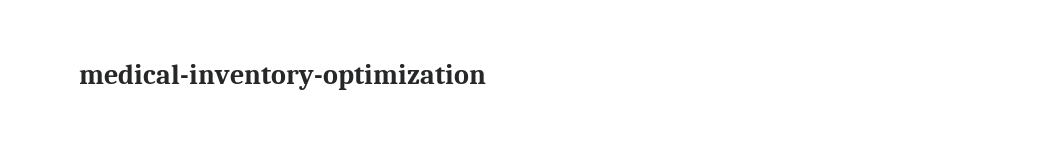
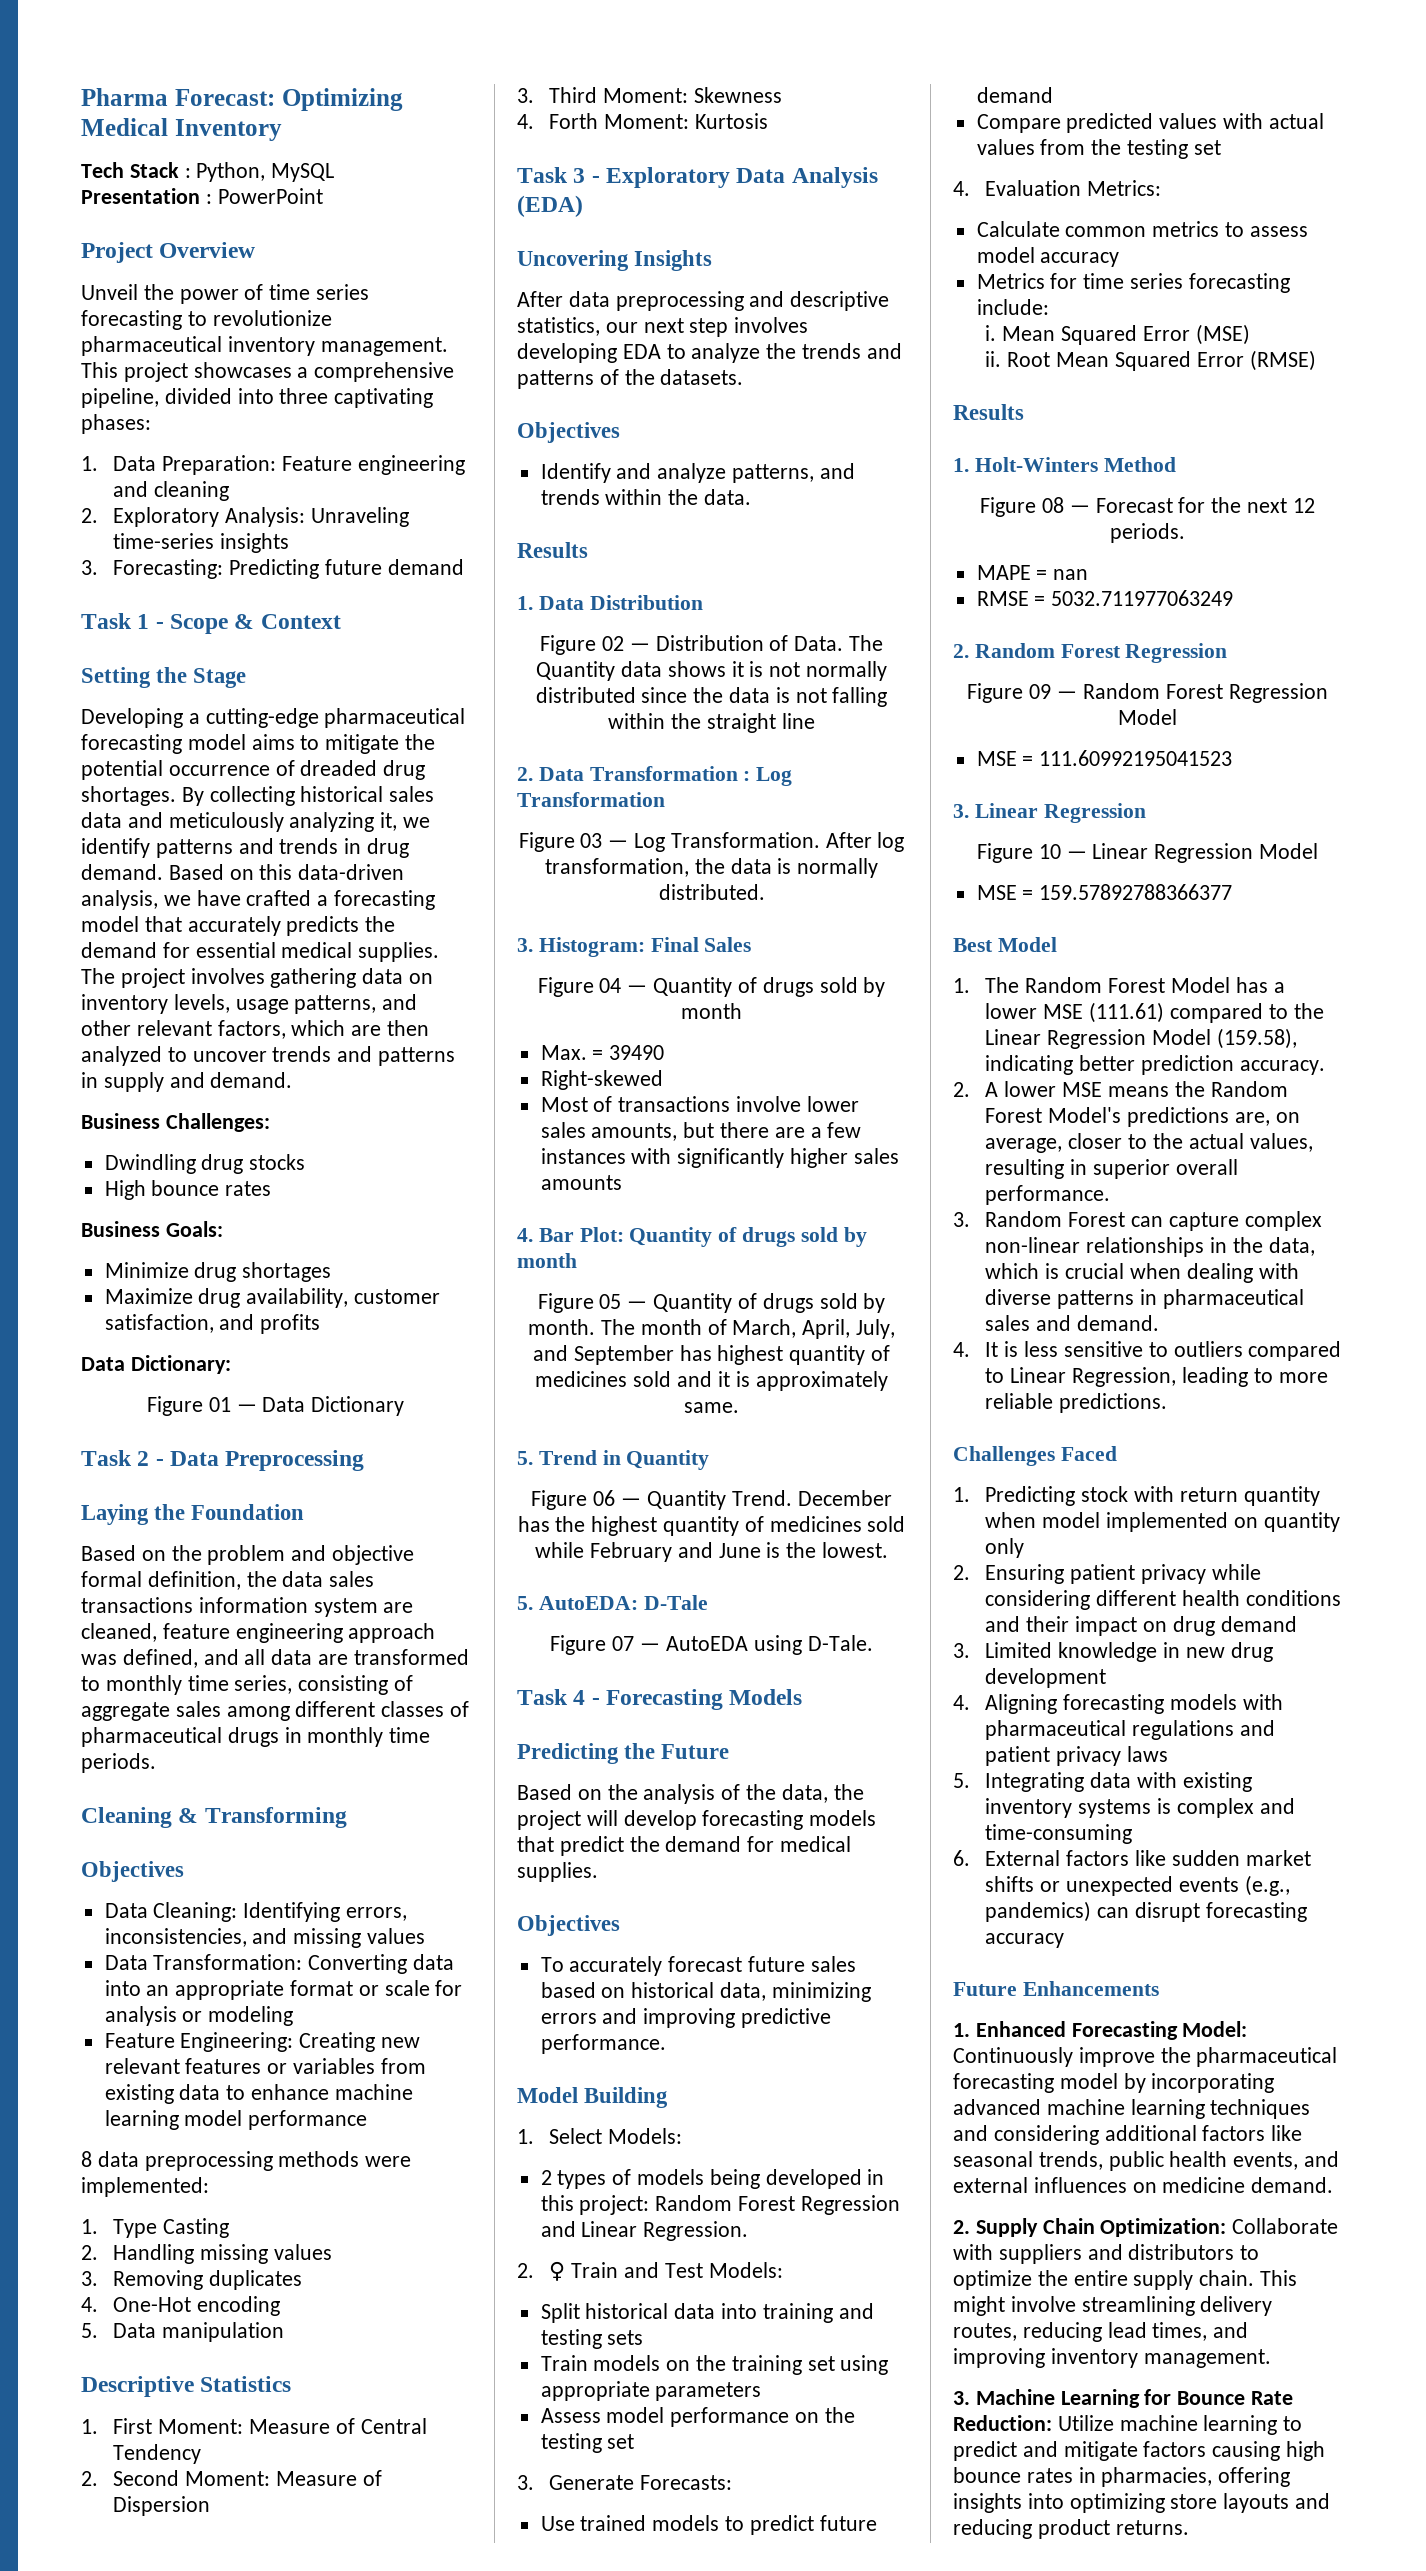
[79,64,486,90] medical-inventory-optimization -> [81,88,403,111] [81,118,282,141] [81,162,335,182] [81,188,323,204] [81,242,256,263] [81,284,370,304] [81,310,332,330] [81,336,448,356] [81,362,455,382] [81,388,434,408] [81,414,151,434] [81,455,465,475] [113,481,230,501] [81,507,410,527] [113,533,290,553] [81,559,464,579] [81,613,341,634] [81,667,247,688] [81,708,466,728] [81,734,436,754] [81,760,426,780] [81,786,435,806] [81,812,431,832] [81,838,410,858] [81,864,405,880] [81,890,436,910] [81,916,396,936] [81,942,440,962] [81,968,434,988] [81,994,418,1014] [81,1020,430,1039] [81,1046,456,1066] [81,1072,293,1092] [81,1113,270,1132] [104,1154,306,1174] [104,1180,272,1200] [81,1221,223,1237] [104,1262,332,1282] [104,1288,441,1308] [104,1314,321,1334] [81,1355,231,1374] [146,1396,405,1416] [81,1450,365,1471] [81,1504,305,1525] [81,1545,415,1565] [81,1571,375,1590] [81,1597,414,1617] [81,1623,436,1643] [81,1649,469,1668] [81,1675,414,1695] [81,1701,470,1721] [81,1727,431,1747] [81,1753,156,1773] [81,1807,347,1828] [81,1861,184,1882] [104,1902,408,1922] [104,1928,426,1948] [104,1954,455,1974] [104,1980,463,2000] [104,2006,294,2026] [104,2032,421,2052] [104,2058,426,2074] [104,2084,413,2104] [104,2110,368,2130] [81,2151,412,2171] [81,2177,209,2197] [81,2218,230,2238] [81,2244,333,2264] [81,2270,303,2290] [81,2296,281,2316] [81,2322,285,2342] [81,2376,292,2397] [81,2418,427,2434] [113,2444,202,2464] [81,2470,382,2486] [113,2496,211,2516] [517,87,783,103] [517,113,769,129] [517,167,878,188] [517,195,583,217] [517,250,713,271] [517,291,890,311] [517,317,809,337] [517,343,902,363] [517,369,744,389] [517,422,620,443] [540,463,855,483] [540,489,752,505] [517,542,588,558] [517,595,703,610] [540,635,883,655] [536,661,887,681] [535,687,888,707] [608,713,815,733] [517,766,793,786] [517,792,665,807] [518,832,905,852] [544,858,879,878] [658,884,765,900] [517,937,752,957] [537,977,886,997] [681,1003,742,1019] [540,1045,665,1060] [540,1070,663,1090] [540,1096,859,1112] [540,1122,862,1141] [540,1148,899,1168] [540,1175,622,1190] [517,1227,867,1247] [517,1253,577,1268] [537,1293,886,1313] [528,1319,895,1339] [532,1345,891,1365] [535,1371,888,1391] [684,1402,739,1413] [517,1450,710,1470] [531,1490,892,1510] [517,1516,906,1536] [535,1542,888,1562] [517,1595,708,1610] [550,1635,873,1655] [517,1689,803,1710] [517,1743,730,1764] [517,1784,864,1804] [517,1810,877,1830] [517,1836,852,1856] [517,1862,598,1882] [517,1915,620,1936] [540,1956,856,1976] [540,1982,871,2002] [540,2008,832,2028] [540,2034,666,2054] [517,2087,669,2108] [517,2128,683,2144] [540,2169,885,2189] [540,2195,900,2215] [540,2221,749,2241] [517,2261,783,2281] [540,2303,874,2323] [540,2329,644,2349] [540,2355,889,2375] [540,2381,762,2401] [540,2407,855,2427] [540,2433,635,2453] [517,2475,733,2490] [540,2515,877,2535] [976,87,1053,103] [976,113,1324,133] [976,139,1221,159] [953,180,1162,196] [976,221,1308,237] [976,247,1120,267] [976,273,1290,293] [976,299,1049,315] [985,324,1250,345] [985,350,1316,371] [953,404,1024,420] [953,457,1176,472] [980,497,1315,517] [1110,523,1185,543] [976,565,1089,580] [976,590,1234,606] [953,643,1228,663] [967,683,1328,703] [1118,709,1177,725] [976,750,1233,766] [953,803,1146,823] [976,843,1319,863] [976,884,1233,900] [953,937,1057,952] [953,977,1285,993] [985,1002,1324,1023] [985,1028,1297,1049] [985,1055,1325,1075] [953,1081,1288,1097] [985,1107,1300,1127] [985,1133,1313,1153] [985,1159,1238,1179] [985,1185,1111,1205] [953,1211,1322,1231] [985,1237,1315,1257] [985,1263,1299,1283] [985,1289,1304,1309] [985,1315,1160,1331] [953,1341,1342,1361] [985,1367,1328,1387] [985,1393,1168,1413] [953,1446,1117,1466] [953,1486,1320,1506] [985,1512,1340,1532] [985,1538,1025,1558] [953,1564,1261,1584] [985,1590,1341,1610] [985,1616,1297,1636] [953,1642,1273,1662] [985,1668,1107,1688] [953,1694,1283,1714] [985,1720,1276,1740] [985,1746,1169,1766] [953,1772,1252,1792] [985,1798,1295,1818] [985,1824,1133,1844] [953,1850,1311,1866] [985,1875,1290,1896] [985,1901,1307,1922] [985,1933,1065,1948] [953,1981,1159,1996] [953,2021,1248,2040] [953,2047,1338,2067] [953,2073,1275,2093] [953,2099,1311,2119] [953,2125,1303,2145] [953,2151,1340,2171] [953,2177,1334,2193] [953,2218,1339,2237] [953,2244,1260,2264] [953,2270,1298,2290] [953,2296,1273,2316] [953,2322,1249,2342] [953,2348,1271,2368] [953,2389,1294,2408] [953,2415,1303,2435] [953,2441,1326,2461] [953,2467,1291,2487] [953,2493,1331,2513] [953,2519,1189,2539] Pharma Forecast: Optimizing Medical Inventory // Tech Stack : Python, MySQL // Presentation : PowerPoint // Project Overview // Unveil the power of time series forecasting to revolutionize pharmaceutical inventory management. This project showcases a comprehensive pipeline, divided into three captivating phases: // 1. Data Preparation: Feature engineering and cleaning // 2. Exploratory Analysis: Unraveling time-series insights // 3. Forecasting: Predicting future demand // Task 1 - Scope & Context // Setting the Stage // Developing a cutting-edge pharmaceutical forecasting model aims to mitigate the potential occurrence of dreaded drug shortages. By collecting historical sales data and meticulously analyzing it, we identify patterns and trends in drug demand. Based on this data-driven analysis, we have crafted a forecasting model that accurately predicts the demand for essential medical supplies. The project involves gathering data on inventory levels, usage patterns, and other relevant factors, which are then analyzed to uncover trends and patterns in supply and demand. // Business Challenges: // Dwindling drug stocks // High bounce rates // Business Goals: // Minimize drug shortages // Maximize drug availability, customer satisfaction, and profits // Data Dictionary: // Figure 01 — Data Dictionary // Task 2 - Data Preprocessing // Laying the Foundation // Based on the problem and objective formal definition, the data sales transactions information system are cleaned, feature engineering approach was defined, and all data are transformed to monthly time series, consisting of aggregate sales among different classes of pharmaceutical drugs in monthly time periods. // Cleaning & Transforming // Objectives // Data Cleaning: Identifying errors, inconsistencies, and missing values // Data Transformation: Converting data into an appropriate format or scale for analysis or modeling // Feature Engineering: Creating new relevant features or variables from existing data to enhance machine learning model performance // 8 data preprocessing methods were implemented: // 1. Type Casting // 2. Handling missing values // 3. Removing duplicates // 4. One-Hot encoding // 5. Data manipulation // Descriptive Statistics // 1. First Moment: Measure of Central Tendency // 2. Second Moment: Measure of Dispersion // 3. Third Moment: Skewness // 4. Forth Moment: Kurtosis // Task 3 - Exploratory Data Analysis (EDA) // Uncovering Insights // After data preprocessing and descriptive statistics, our next step involves developing EDA to analyze the trends and patterns of the datasets. // Objectives // Identify and analyze patterns, and trends within the data. // Results // 1. Data Distribution // Figure 02 — Distribution of Data. The Quantity data shows it is not normally distributed since the data is not falling within the straight line // 2. Data Transformation : Log Transformation // Figure 03 — Log Transformation. After log transformation, the data is normally distributed. // 3. Histogram: Final Sales // Figure 04 — Quantity of drugs sold by month // Max. = 39490 // Right-skewed // Most of transactions involve lower sales amounts, but there are a few instances with significantly higher sales amounts // 4. Bar Plot: Quantity of drugs sold by month // Figure 05 — Quantity of drugs sold by month. The month of March, April, July, and September has highest quantity of medicines sold and it is approximately same. // 5. Trend in Quantity // Figure 06 — Quantity Trend. December has the highest quantity of medicines sold while February and June is the lowest. // 5. AutoEDA: D-Tale // Figure 07 — AutoEDA using D-Tale. // Task 4 - Forecasting Models // Predicting the Future // Based on the analysis of the data, the project will develop forecasting models that predict the demand for medical supplies. // Objectives // To accurately forecast future sales based on historical data, minimizing errors and improving predictive performance. // Model Building // 1. Select Models: // 2 types of models being developed in this project: Random Forest Regression and Linear Regression. // 2. ♀ Train and Test Models: // Split historical data into training and testing sets // Train models on the training set using appropriate parameters // Assess model performance on the testing set // 3. Generate Forecasts: // Use trained models to predict future demand // Compare predicted values with actual values from the testing set // 4. Evaluation Metrics: // Calculate common metrics to assess model accuracy // Metrics for time series forecasting include: // i. Mean Squared Error (MSE) // ii. Root Mean Squared Error (RMSE) // Results // 1. Holt-Winters Method // Figure 08 — Forecast for the next 12 periods. // MAPE = nan // RMSE = 5032.711977063249 // 2. Random Forest Regression // Figure 09 — Random Forest Regression Model // MSE = 111.60992195041523 // 3. Linear Regression // Figure 10 — Linear Regression Model // MSE = 159.57892788366377 // Best Model // 1. The Random Forest Model has a lower MSE (111.61) compared to the Linear Regression Model (159.58), indicating better prediction accuracy. // 2. A lower MSE means the Random Forest Model's predictions are, on average, closer to the actual values, resulting in superior overall performance. // 3. Random Forest can capture complex non-linear relationships in the data, which is crucial when dealing with diverse patterns in pharmaceutical sales and demand. // 4. It is less sensitive to outliers compared to Linear Regression, leading to more reliable predictions. // Challenges Faced // 1. Predicting stock with return quantity when model implemented on quantity only // 2. Ensuring patient privacy while considering different health conditions and their impact on drug demand // 3. Limited knowledge in new drug development // 4. Aligning forecasting models with pharmaceutical regulations and patient privacy laws // 5. Integrating data with existing inventory systems is complex and time-consuming // 6. External factors like sudden market shifts or unexpected events (e.g., pandemics) can disrupt forecasting accuracy // Future Enhancements // 1. Enhanced Forecasting Model: Continuously improve the pharmaceutical forecasting model by incorporating advanced machine learning techniques and considering additional factors like seasonal trends, public health events, and external influences on medicine demand. // 2. Supply Chain Optimization: Collaborate with suppliers and distributors to optimize the entire supply chain. This might involve streamlining delivery routes, reducing lead times, and improving inventory management. // 3. Machine Learning for Bounce Rate Reduction: Utilize machine learning to predict and mitigate factors causing high bounce rates in pharmacies, offering insights into optimizing store layouts and reducing product returns.

